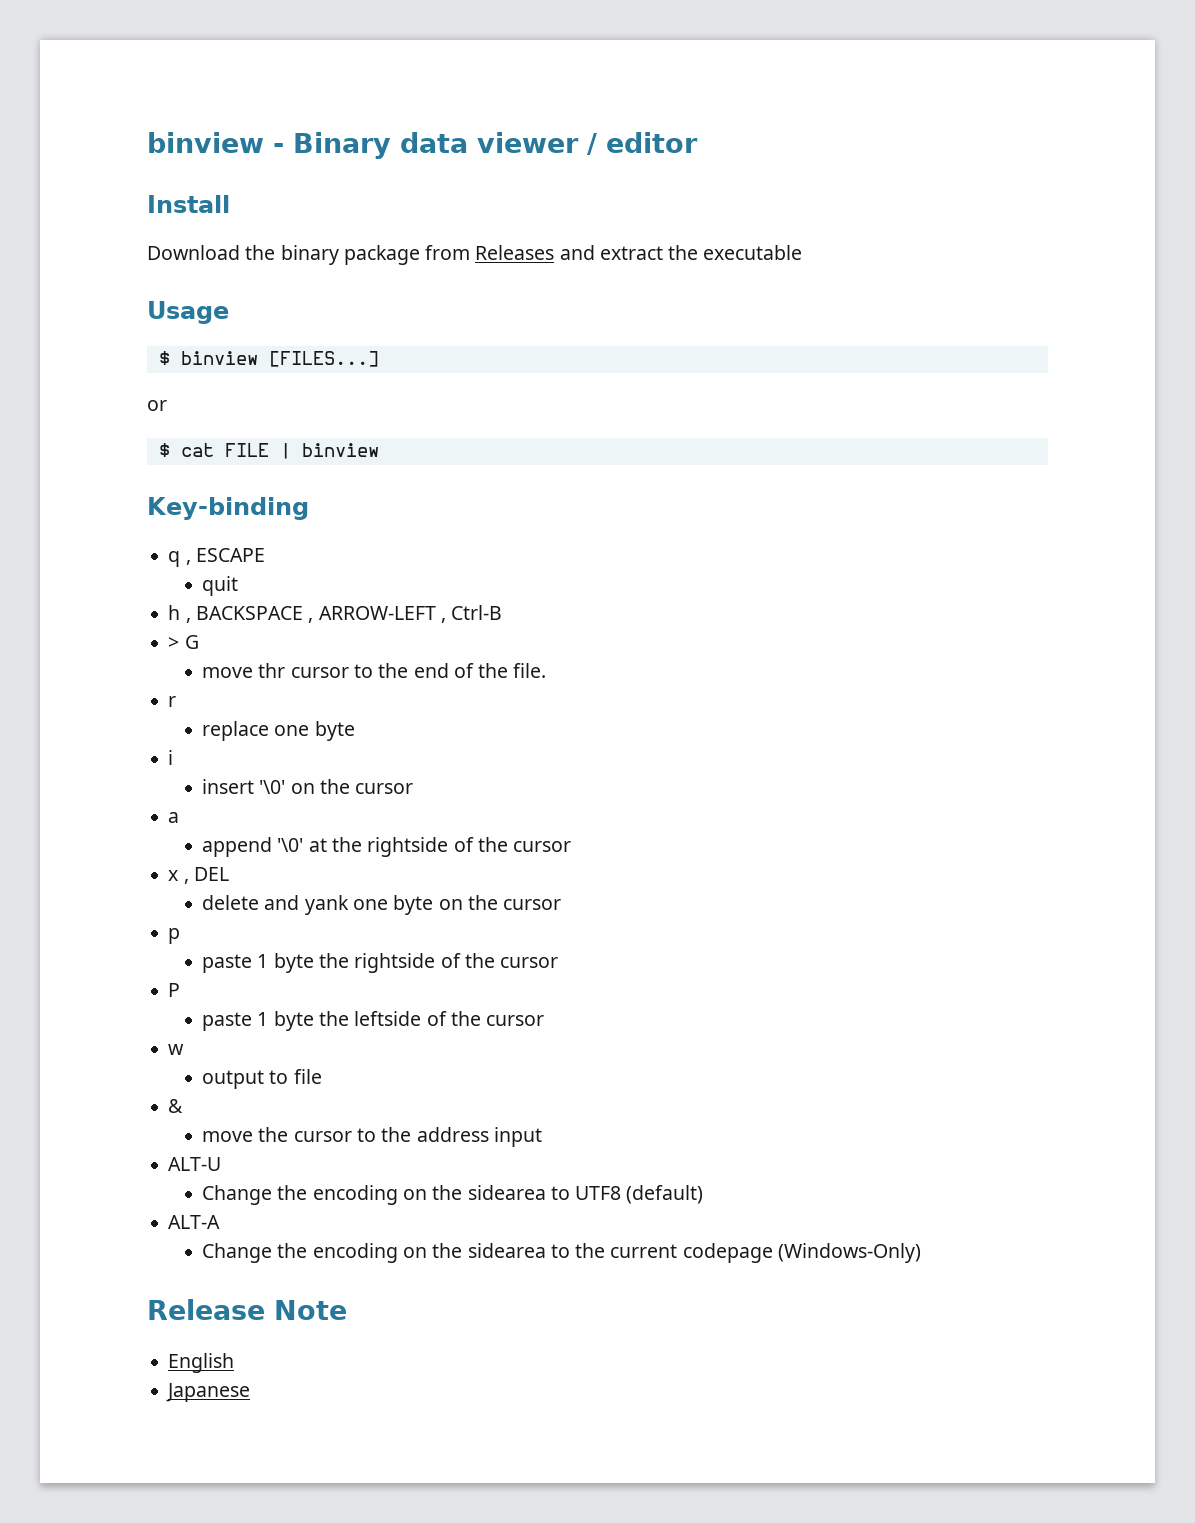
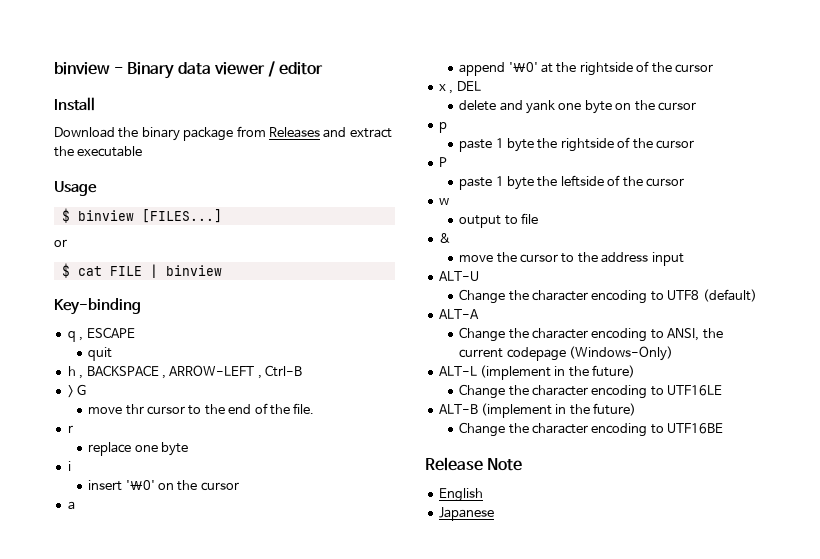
[312,1185,546,1205] encoding on the sidearea -> [532,290,648,304] character encoding
[312,1243,570,1263] encoding on the sidearea to -> [532,328,700,342] character encoding to ANSI,
(921, 1253) none -> [438,365,636,380] [459,384,723,399] [438,403,637,418] [459,422,724,437] // ALT-L (implement in the future) // Change the character encoding to UTF16LE // ALT-B (implement in the future) // Change the character encoding to UTF16BE

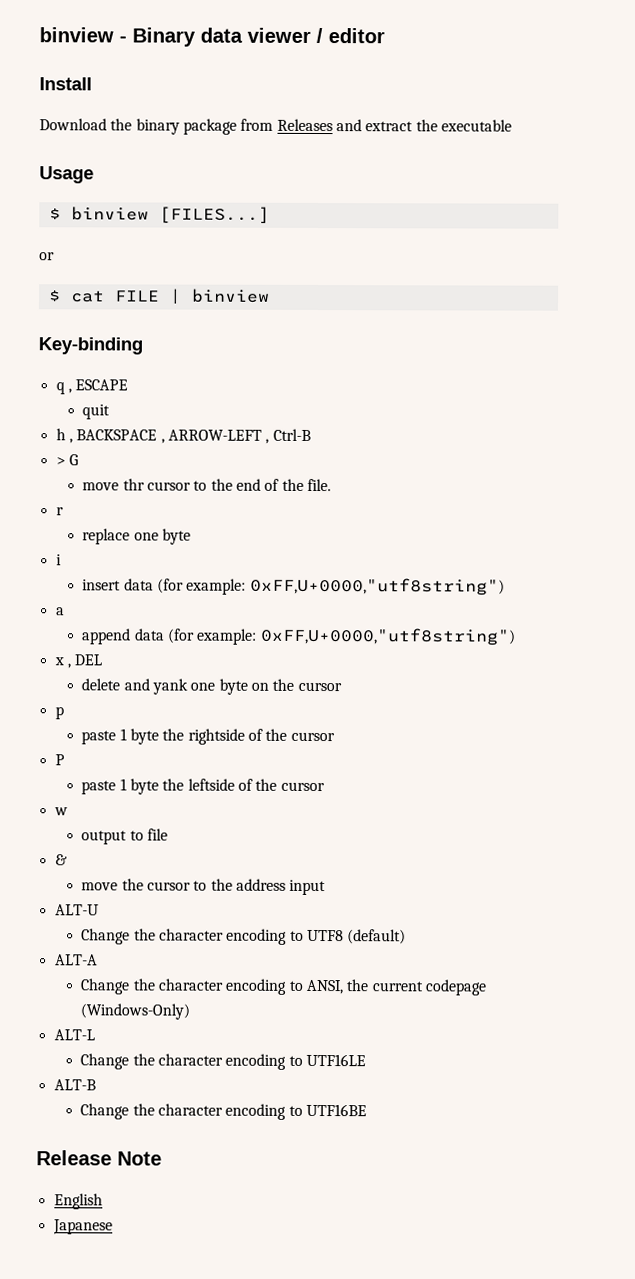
[125,480,239,491] [67,501,75,510] [459,61,713,76] '\0' on the cursor // a // append '\0' at the rightside of the cursor -> [123,577,505,596] [55,607,65,616] [81,627,516,646] data (for example: 0xFF,U+0000,"utf8string") // a // append data (for example: 0xFF,U+0000,"utf8string")
[480,365,636,380] (implement in the future) -> (95, 1035) none
[481,403,637,418] (implement in the future) -> (96, 1085) none

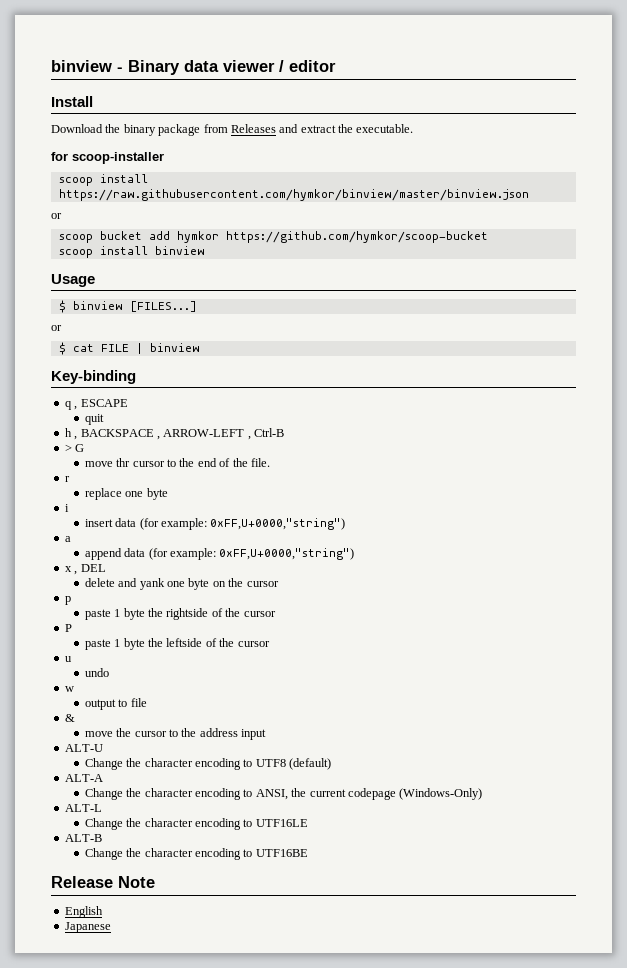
[440,119,512,132] executable -> [356,124,414,133] [51,152,164,164] [58,174,148,186] [58,189,529,201] [51,213,62,219] [58,231,488,243] [58,246,205,258] executable. // for scoop-installer // scoop install https://raw.githubusercontent.com/hymkor/binview/master/binview.json // or // scoop bucket add hymkor https://github.com/hymkor/scoop-bucket // scoop install binview
[249,577,505,596] 0xFF,U+0000,"utf8string") -> [210,518,346,530] 0xFF,U+0000,"string")
[259,627,516,646] 0xFF,U+0000,"utf8string") -> [219,548,355,560] 0xFF,U+0000,"string")
(325, 786) none -> [64,656,72,662] [84,668,109,677] // u // undo

